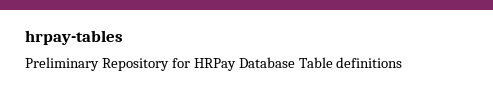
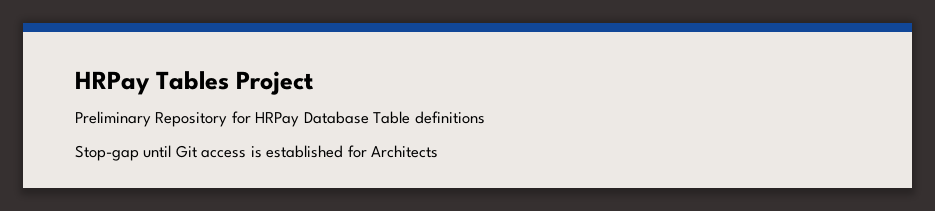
[25,30,123,45] hrpay-tables -> [75,71,315,95] HRPay Tables Project
(403, 62) none -> [75,145,439,161] // Stop-gap until Git access is established for Architects

